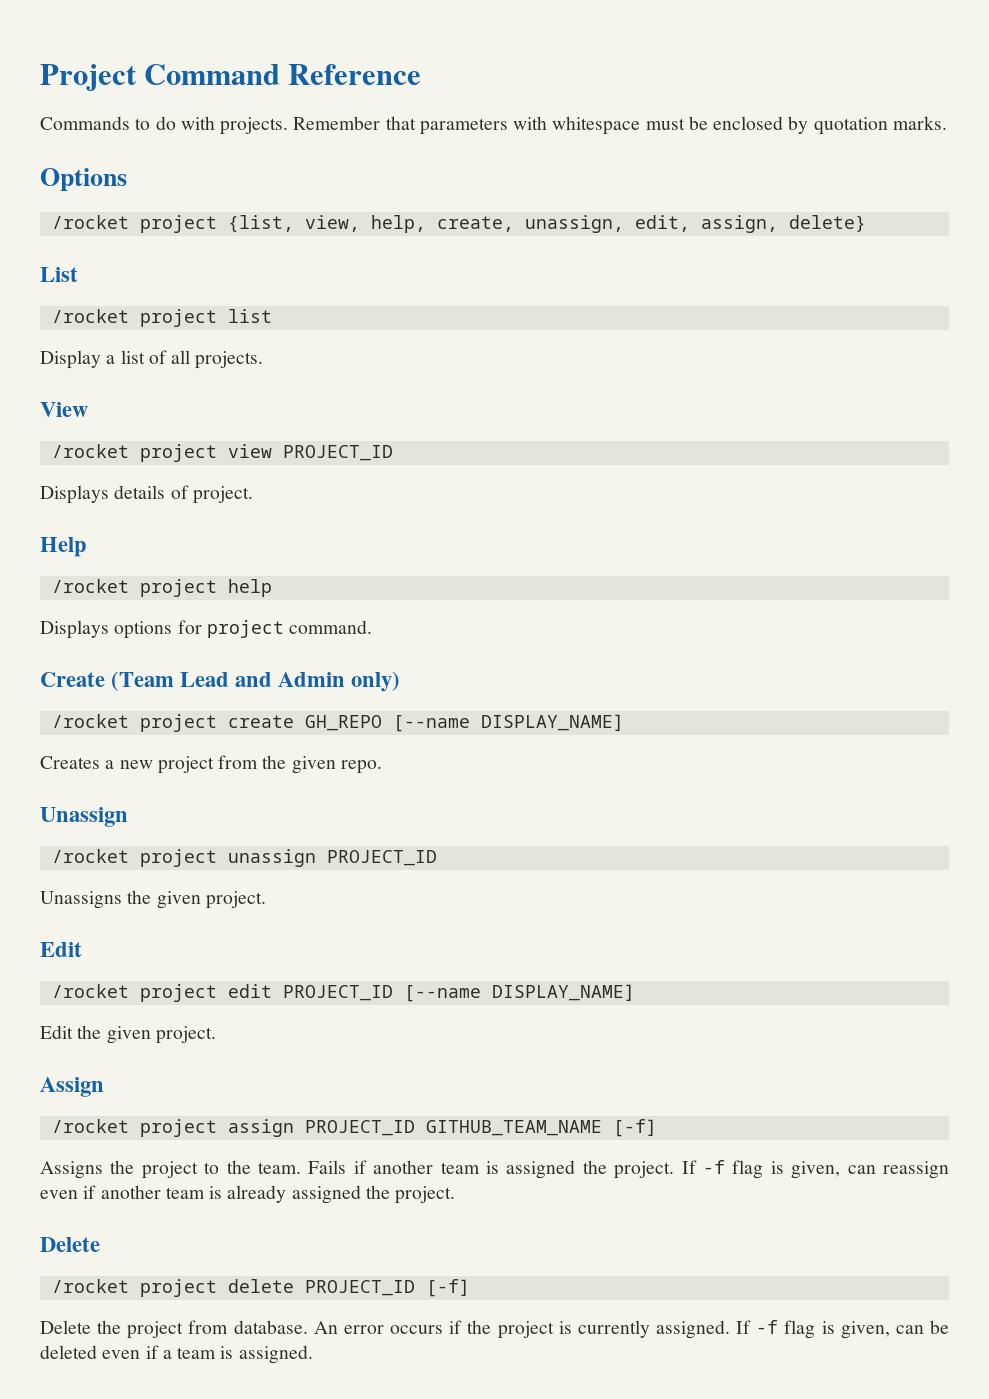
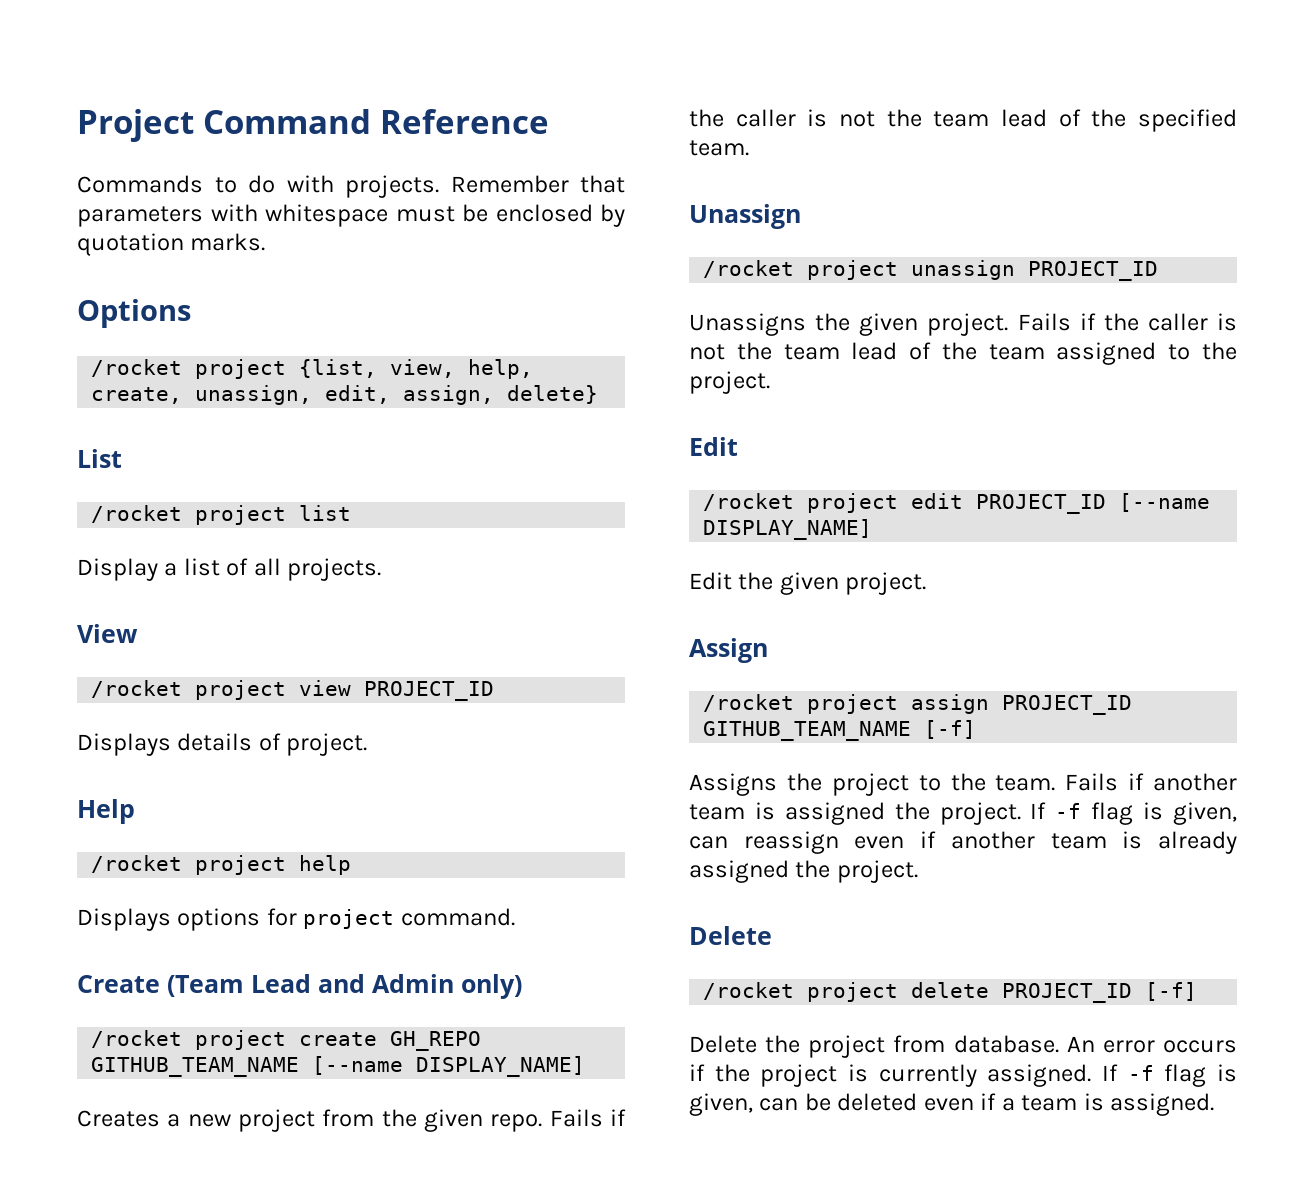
(382, 723) none -> [91,1057,300,1077] GITHUB_TEAM_NAME
(382, 767) none -> [549,1109,626,1127] [689,109,1237,132] [689,140,749,156] Fails if the caller is not the team lead of the specified team.
(266, 900) none -> [1017,313,1237,331] [689,342,1237,365] [689,371,770,394] Fails if the caller is not the team lead of the team assigned to the project.

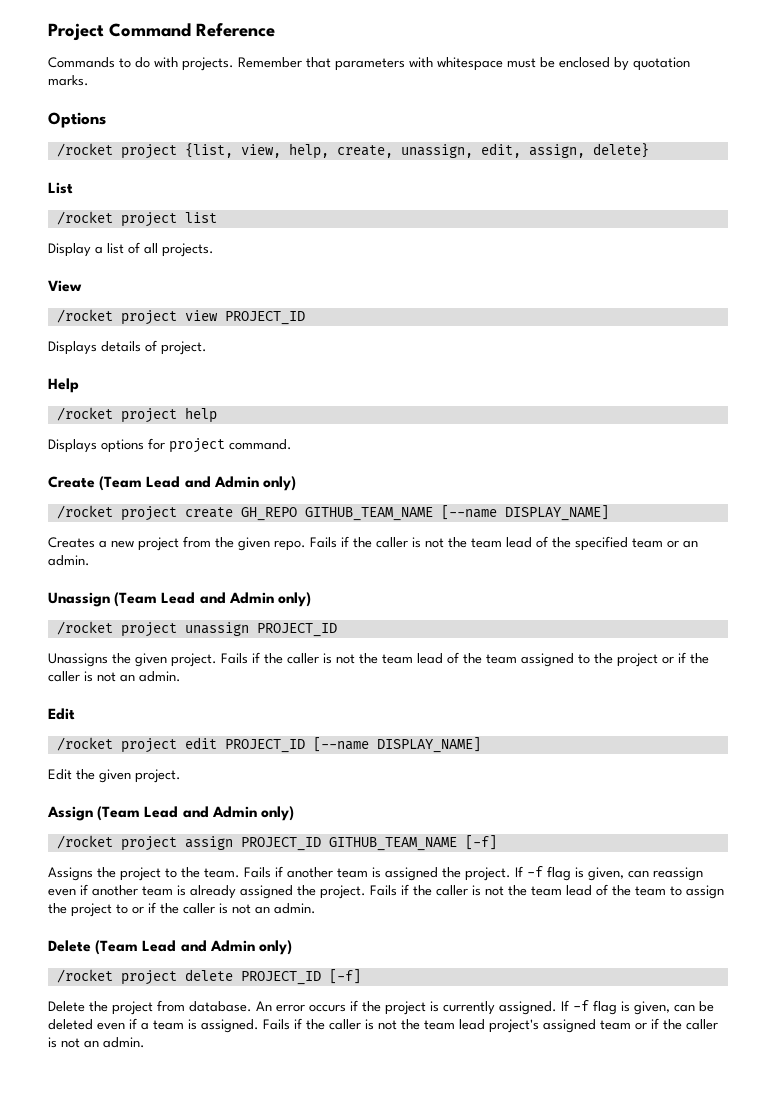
[689,140,749,156] [689,204,801,229] team. // Unassign -> [632,538,698,548] [48,555,90,566] [48,592,311,607] team or an admin. // Unassign (Team Lead and Admin only)
[689,371,770,394] project. -> [617,652,709,667] [48,671,181,682] project or if the caller is not an admin.
(768, 650) none -> [97,806,294,821] (Team Lead and Admin only)
[689,926,772,945] // Delete -> [370,884,724,899] [48,902,316,917] [48,940,292,955] Fails if the caller is not the team lead of the team to assign the project to or if the caller is not an admin. // Delete (Team Lead and Admin only)
(1215, 1104) none -> [263,1018,718,1033] [48,1037,145,1048] Fails if the caller is not the team lead project's assigned team or if the caller is not an admin.

